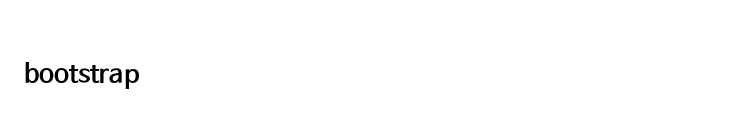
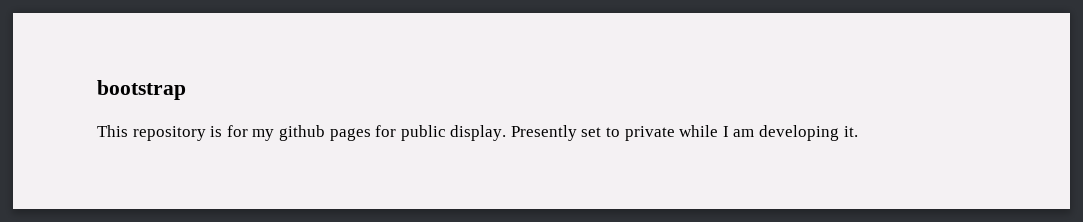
(139, 75) none -> [97,125,858,141] // This repository is for my github pages for public display. Presently set to private while I am developing it.

